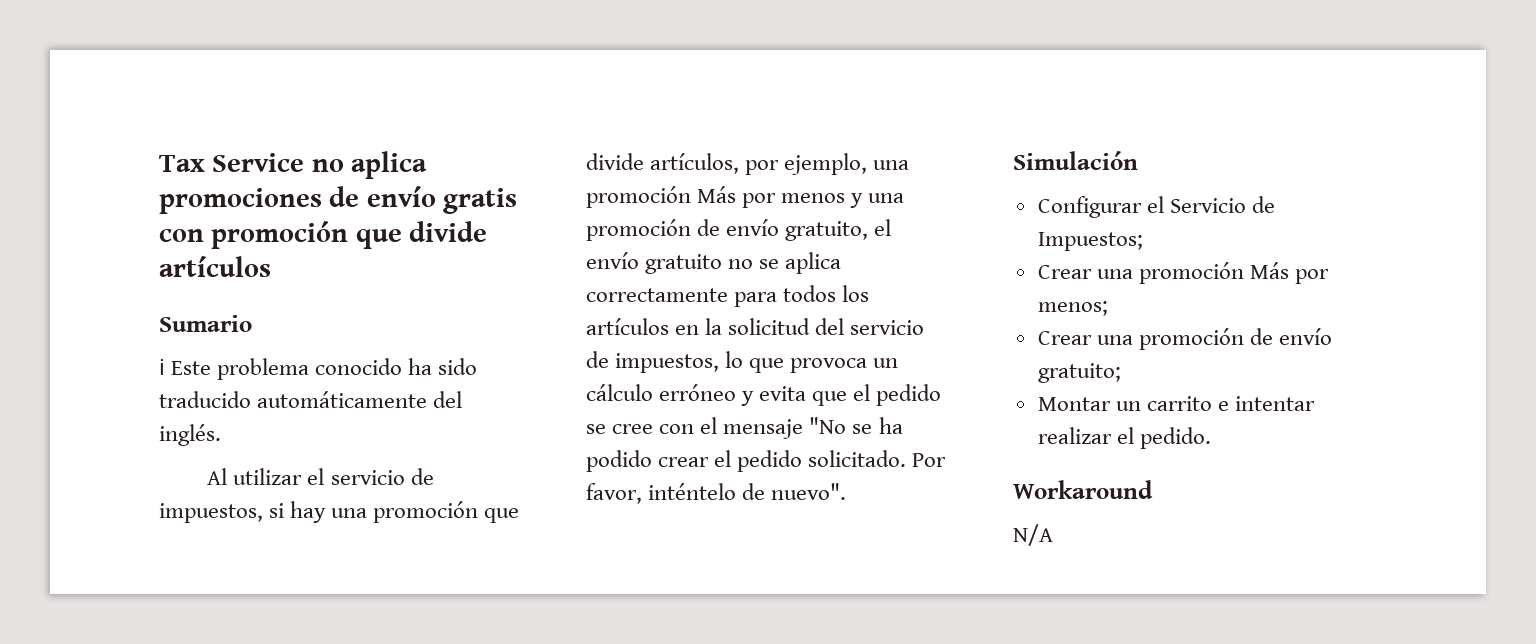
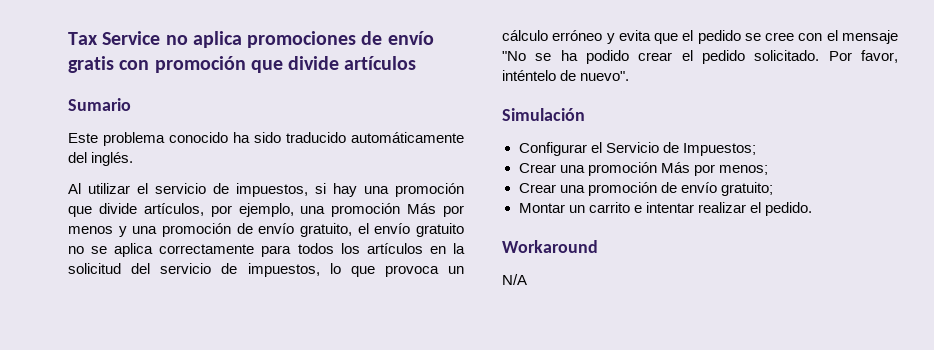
[159,359,165,375] ℹ -> (131, 104) none

